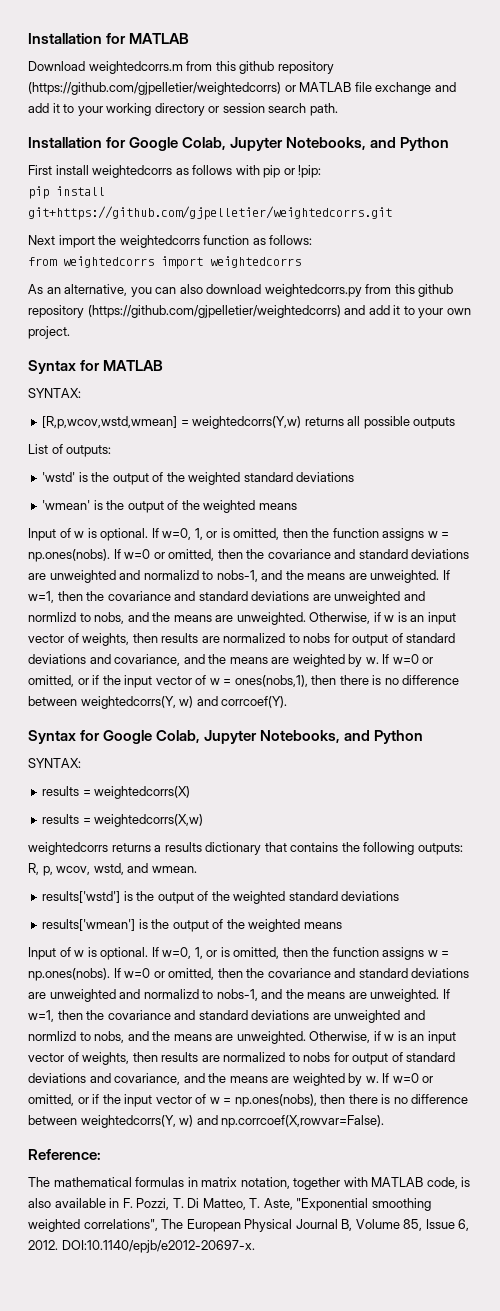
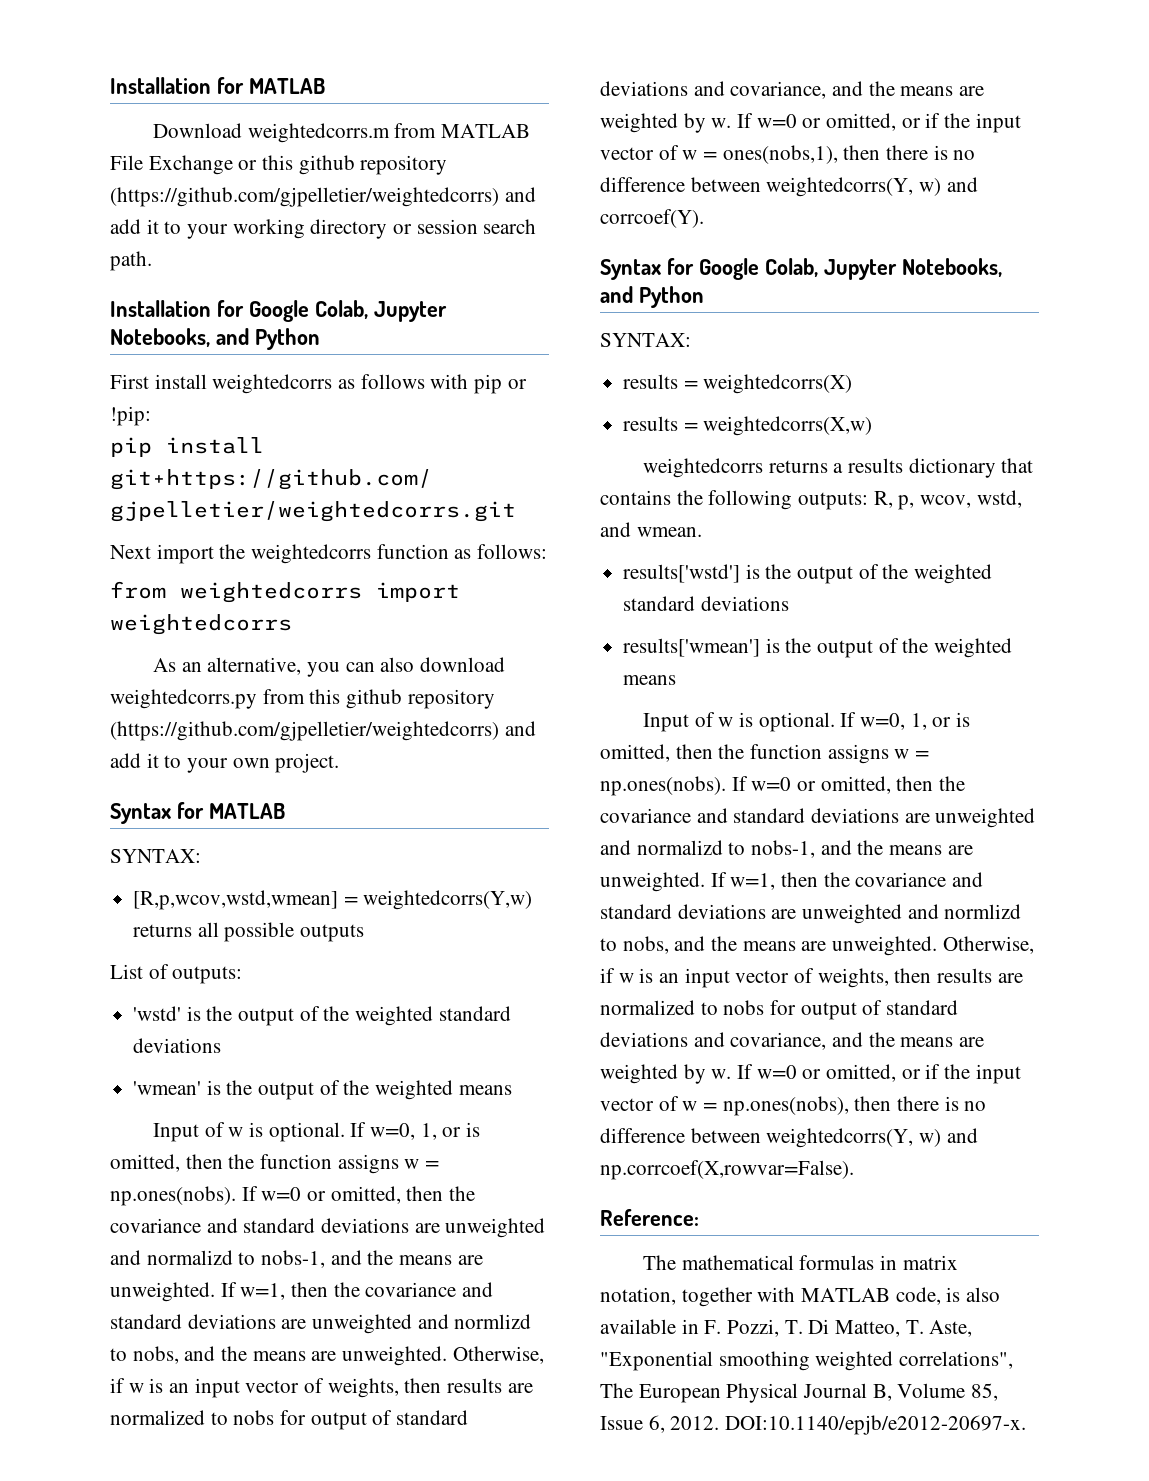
[215,61,334,74] [28,82,432,95] this github repository (https://github.com/gjpelletier/weightedcorrs) or MATLAB file exchange -> [440,124,530,138] [110,155,448,175] [110,187,499,207] MATLAB File Exchange or this github repository (https://github.com/gjpelletier/weightedcorrs)

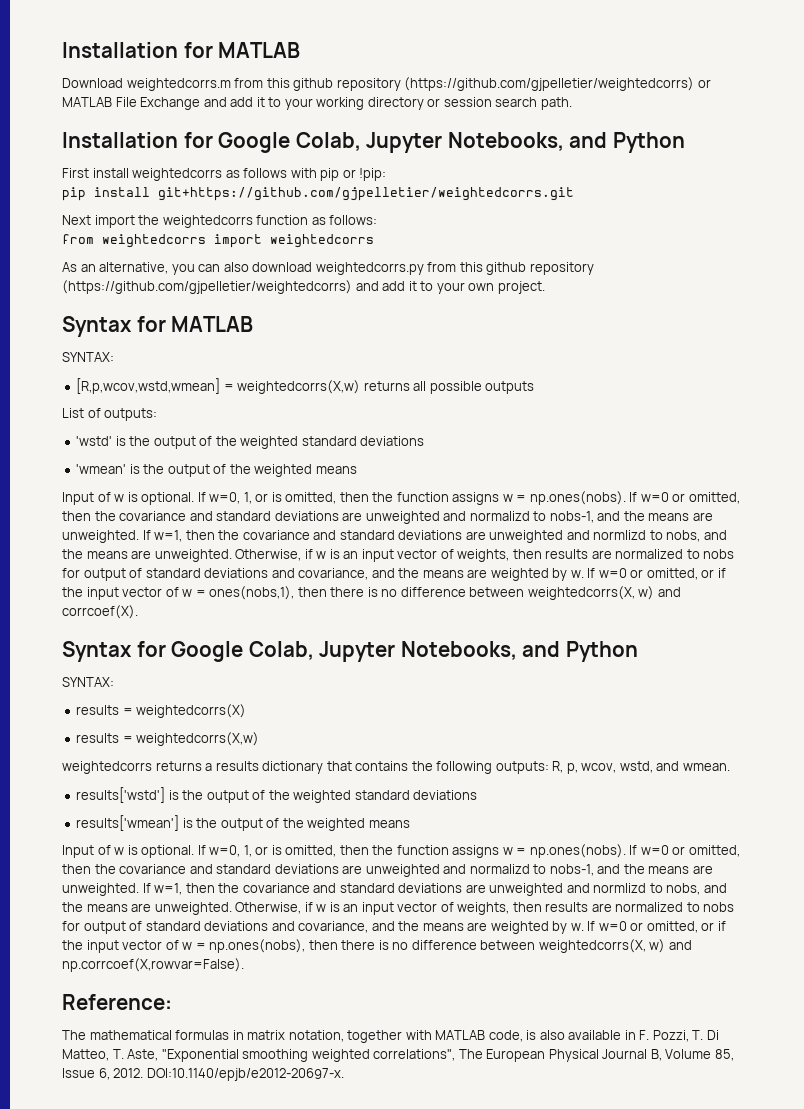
[440,124,530,138] [110,155,448,175] [110,187,499,207] MATLAB File Exchange or this github repository (https://github.com/gjpelletier/weightedcorrs) -> [266,77,711,91] [62,97,201,110] this github repository (https://github.com/gjpelletier/weightedcorrs) or MATLAB File Exchange
[363,890,533,910] weightedcorrs(Y,w) -> [237,380,361,394] weightedcorrs(X,w)
[766,177,978,197] [600,209,704,228] weightedcorrs(Y, w) and corrcoef(Y). -> [527,586,681,600] [62,605,138,619] weightedcorrs(X, w) and corrcoef(X).
[766,1128,914,1148] weightedcorrs(Y, -> [538,939,646,953] weightedcorrs(X,

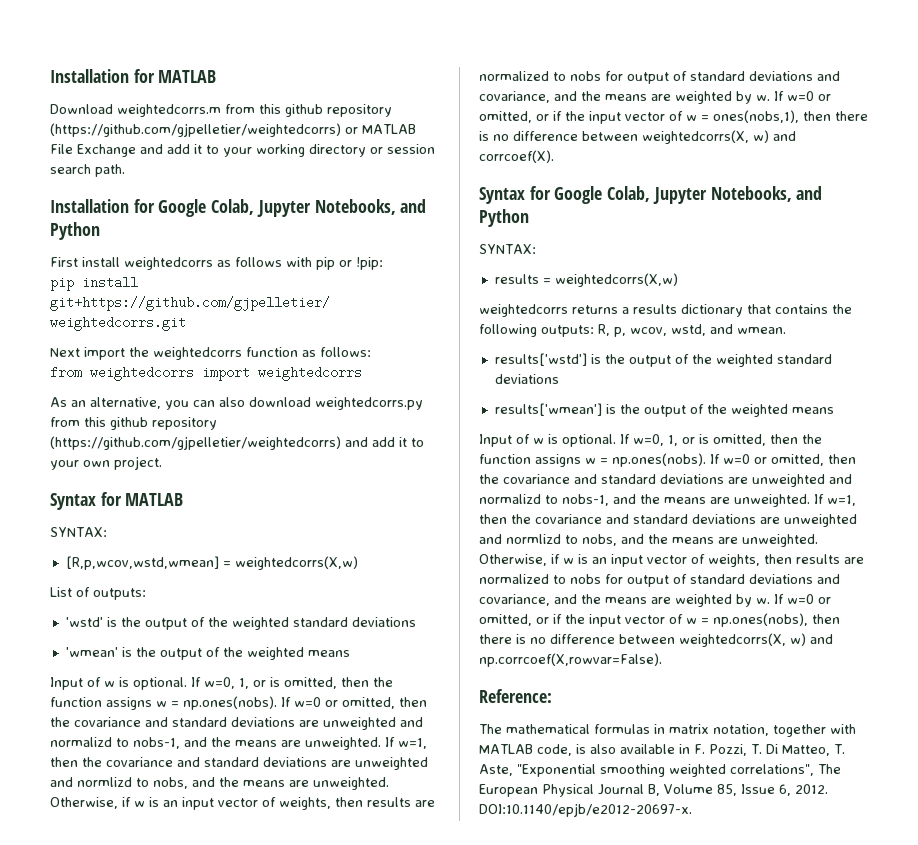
[363,381,535,394] returns all possible outputs -> (358, 563) none
[76,704,247,718] // results = weightedcorrs(X) -> (536, 249) none

